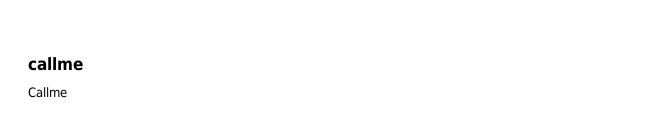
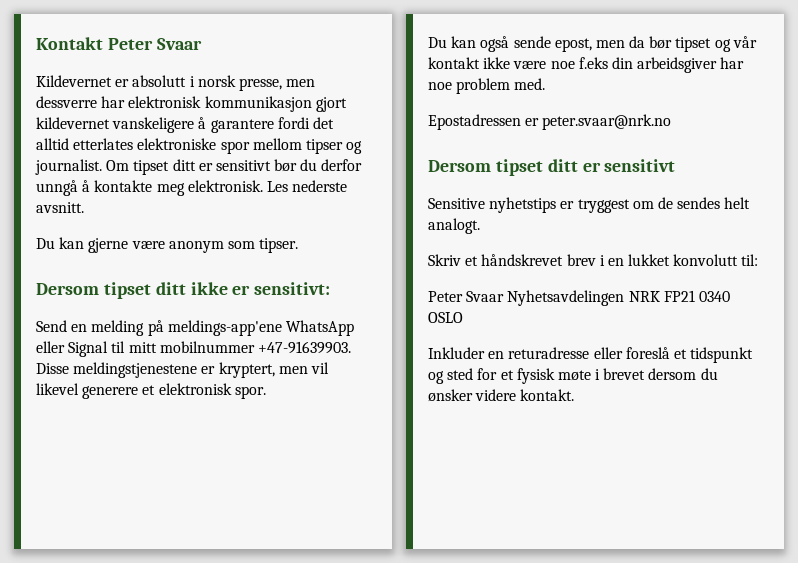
[28,57,83,71] [28,87,67,98] callme // Callme -> [36,37,202,50] [36,75,316,91] [36,96,347,112] [36,117,334,133] [36,138,363,154] [35,159,363,175] [36,180,348,196] [36,202,84,213] [36,237,299,253] [36,282,331,299] [36,320,354,336] [36,341,351,357] [36,362,329,378] [36,383,266,399] [428,36,757,52] [428,57,745,73] [428,78,546,94] [428,114,672,130] [428,159,676,176] [428,197,751,213] [428,218,480,234] [428,254,759,266] [428,290,730,306] [428,312,463,323] [428,347,754,363] [428,368,718,384] [428,389,575,402] Kontakt Peter Svaar // Kildevernet er absolutt i norsk presse, men dessverre har elektronisk kommunikasjon gjort kildevernet vanskeligere å garantere fordi det alltid etterlates elektroniske spor mellom tipser og journalist. Om tipset ditt er sensitivt bør du derfor unngå å kontakte meg elektronisk. Les nederste avsnitt. // Du kan gjerne være anonym som tipser. // Dersom tipset ditt ikke er sensitivt: // Send en melding på meldings-app'ene WhatsApp eller Signal til mitt mobilnummer +47-91639903. Disse meldingstjenestene er kryptert, men vil likevel generere et elektronisk spor. // Du kan også sende epost, men da bør tipset og vår kontakt ikke være noe f.eks din arbeidsgiver har noe problem med. // Epostadressen er peter.svaar@nrk.no // Dersom tipset ditt er sensitivt // Sensitive nyhetstips er tryggest om de sendes helt analogt. // Skriv et håndskrevet brev i en lukket konvolutt til: // Peter Svaar Nyhetsavdelingen NRK FP21 0340 OSLO // Inkluder en returadresse eller foreslå et tidspunkt og sted for et fysisk møte i brevet dersom du ønsker videre kontakt.

